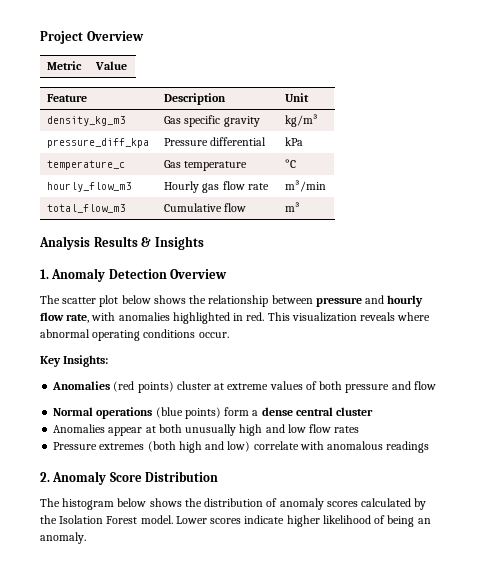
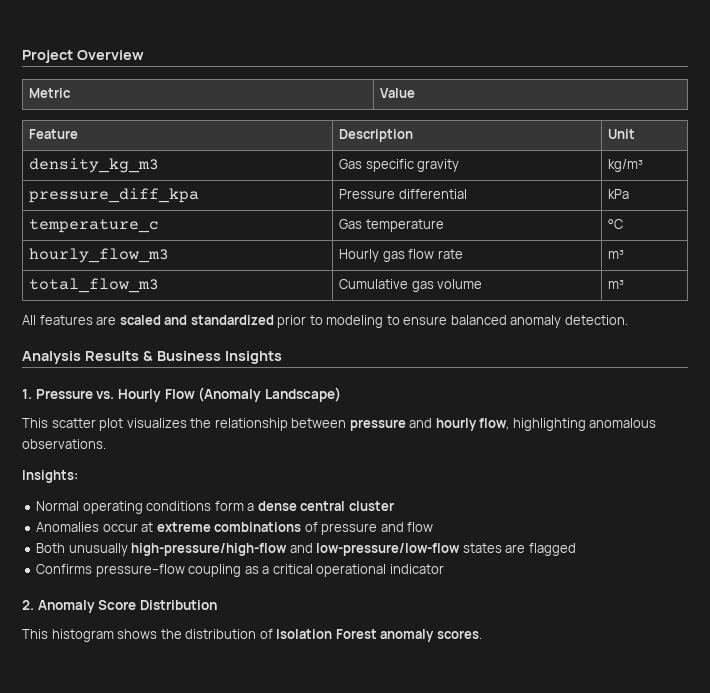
[285,180,327,192] m³/min -> [608,250,625,259] m³
[224,203,247,212] [285,202,301,212] flow | m³ -> [411,279,483,292] [608,280,625,289] [22,315,628,328] gas volume | m³ // All features are scaled and standardized prior to modeling to ensure balanced anomaly detection.
(152, 242) none -> [156,351,221,361] Business
[51,268,228,282] [40,295,186,307] Anomaly Detection Overview // The scatter plot below shows -> [35,387,341,402] [22,418,187,431] Pressure vs. Hourly Flow (Anomaly Landscape) // This scatter plot visualizes
[40,312,431,324] [40,329,229,341] [40,355,109,367] [52,381,436,393] [53,407,221,419] flow rate, with anomalies highlighted in red. This visualization reveals where abnormal operating conditions occur. // Key Insights: // Anomalies (red points) cluster at extreme values of both pressure and flow // Normal operations (blue points) -> [479,418,657,431] [22,439,106,449] [22,470,78,483] [36,501,212,514] flow, highlighting anomalous observations. // Insights: // Normal operating conditions
[108,424,360,436] [53,441,430,453] appear at both unusually high and low flow rates // Pressure extremes (both high and low) correlate with anomalous readings -> [102,522,434,535] [36,543,576,556] [36,564,444,577] occur at extreme combinations of pressure and flow // Both unusually high-pressure/high-flow and low-pressure/low-flow states are flagged // Confirms pressure–flow coupling as a critical operational indicator
[40,498,147,510] The histogram below -> [22,629,114,642] This histogram
[279,498,427,510] [40,515,431,527] [40,532,86,544] anomaly scores calculated by the Isolation Forest model. Lower scores indicate higher likelihood of being an anomaly. -> [276,629,482,642] Isolation Forest anomaly scores.

